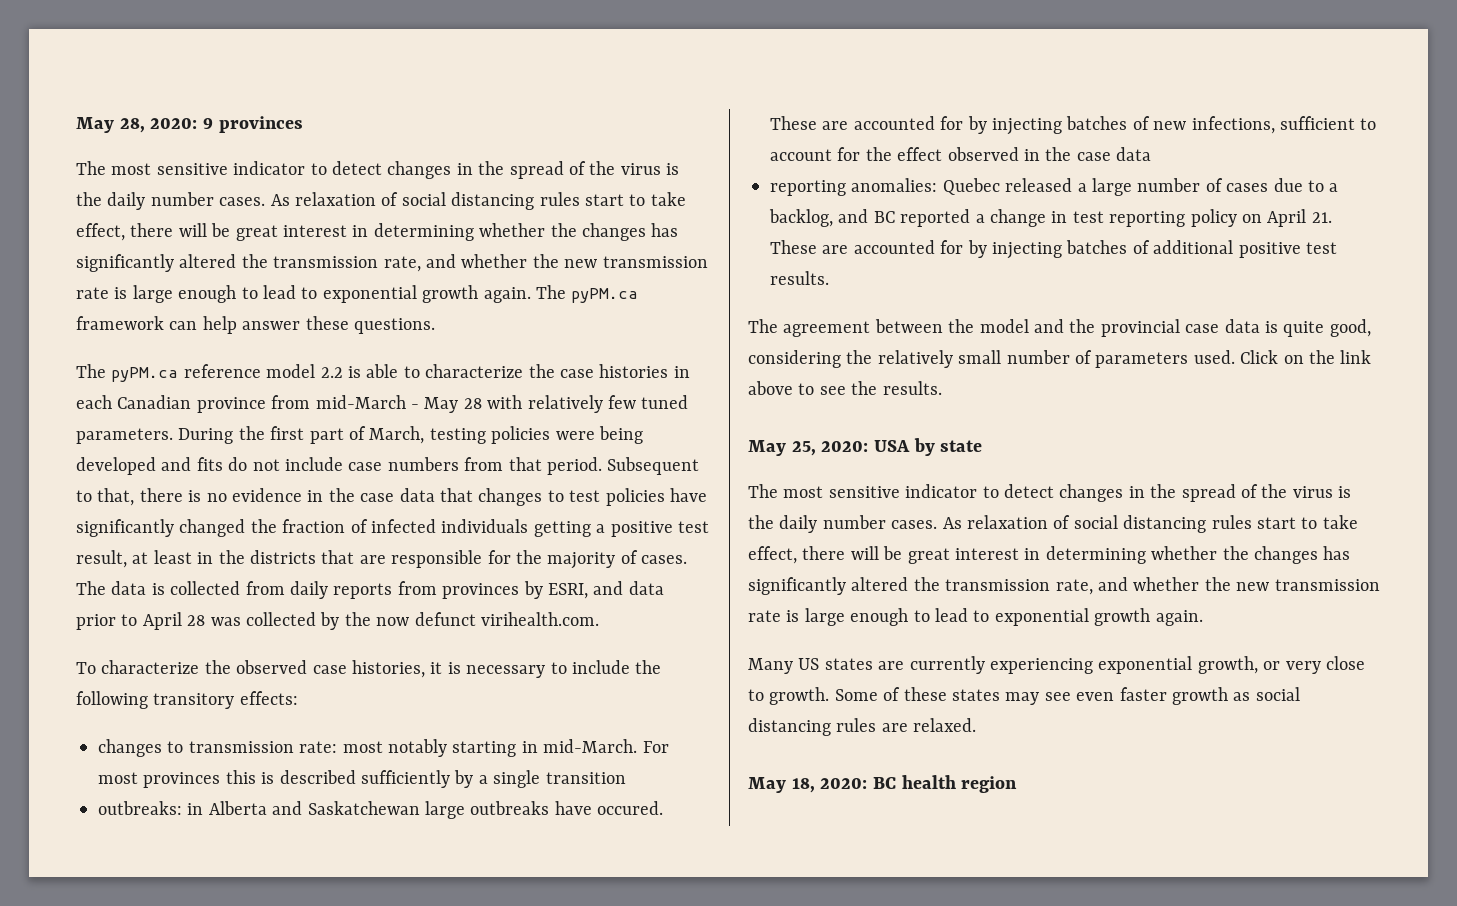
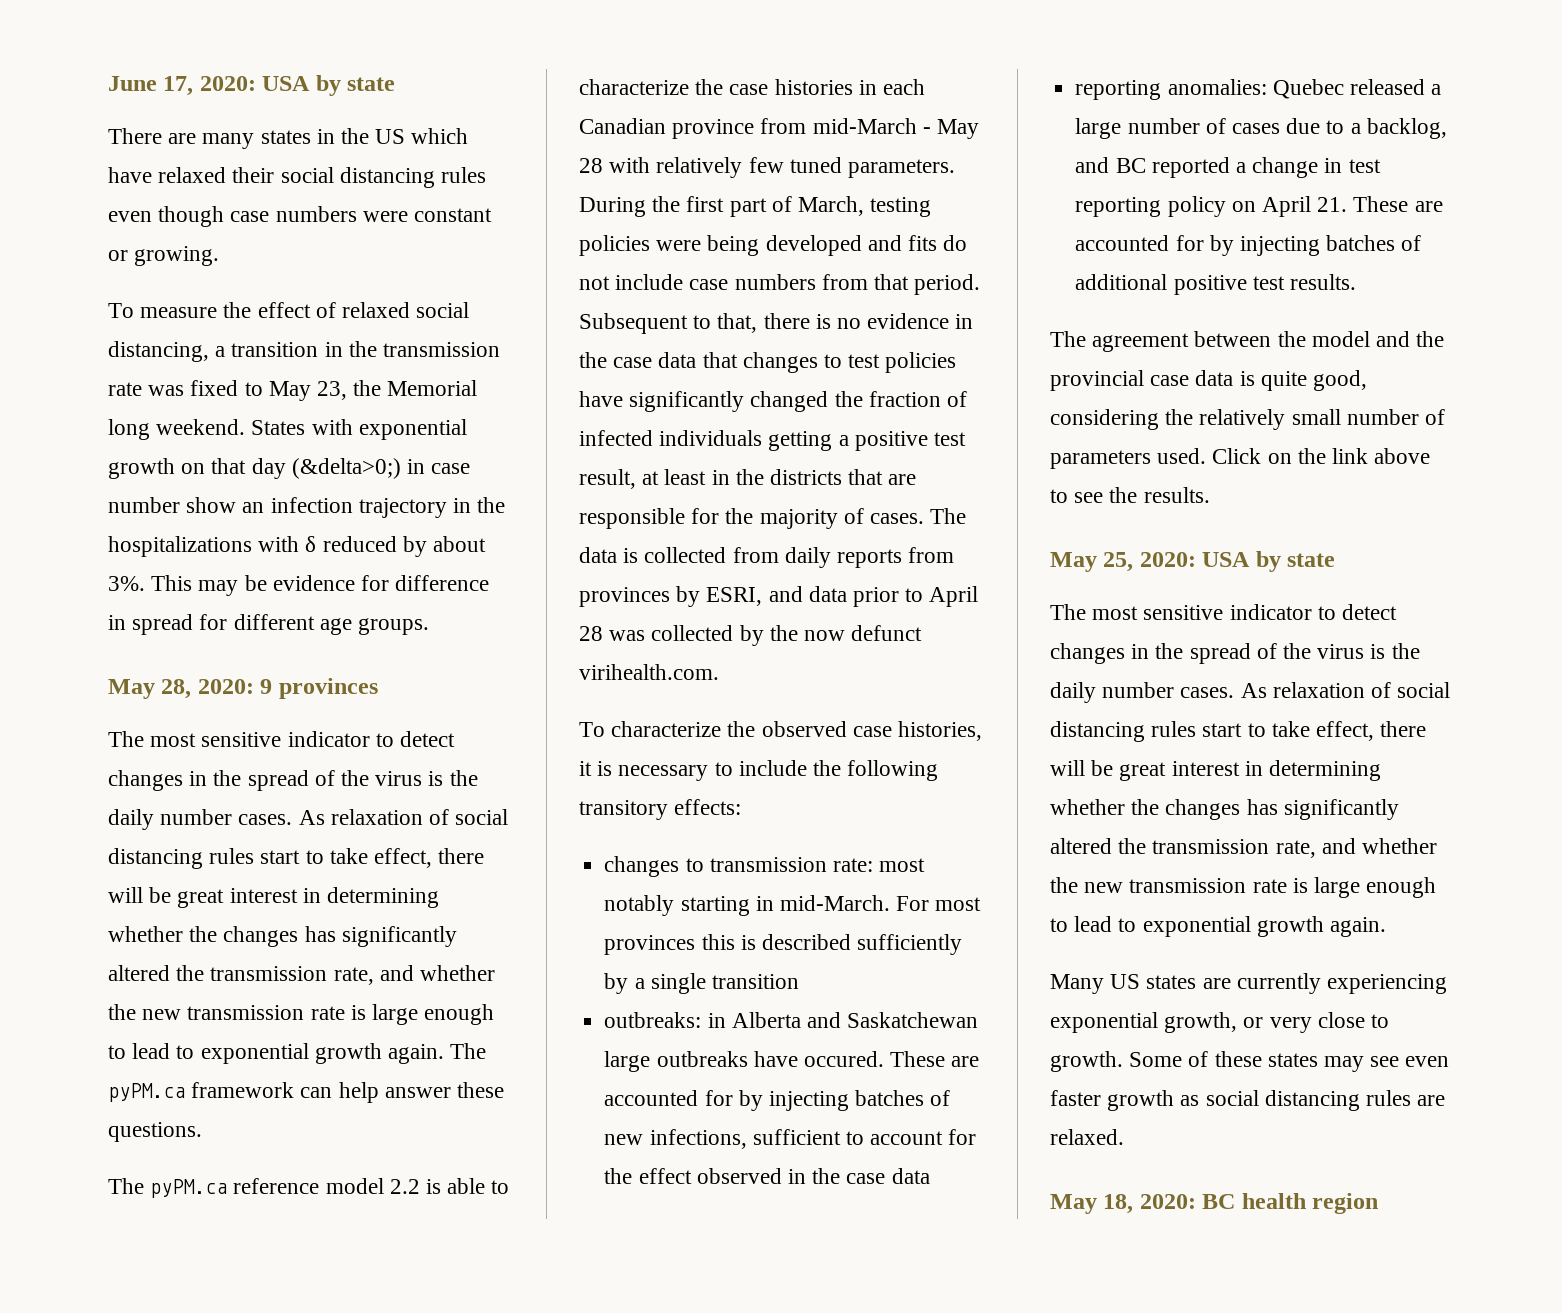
(76, 125) none -> [108,75,396,96] [108,128,469,149] [108,167,487,188] [108,206,493,227] [108,246,220,266] [108,302,470,318] [108,341,501,362] [108,380,478,401] [108,419,467,440] [108,458,471,479] [108,497,506,518] [108,536,487,557] [108,575,490,596] [108,614,430,635] June 17, 2020: USA by state // There are many states in the US which have relaxed their social distancing rules even though case numbers were constant or growing. // To measure the effect of relaxed social distancing, a transition in the transmission rate was fixed to May 23, the Memorial long weekend. States with exponential growth on that day (&delta>0;) in case number show an infection trajectory in the hospitalizations with δ reduced by about 3%. This may be evidence for difference in spread for different age groups. //

